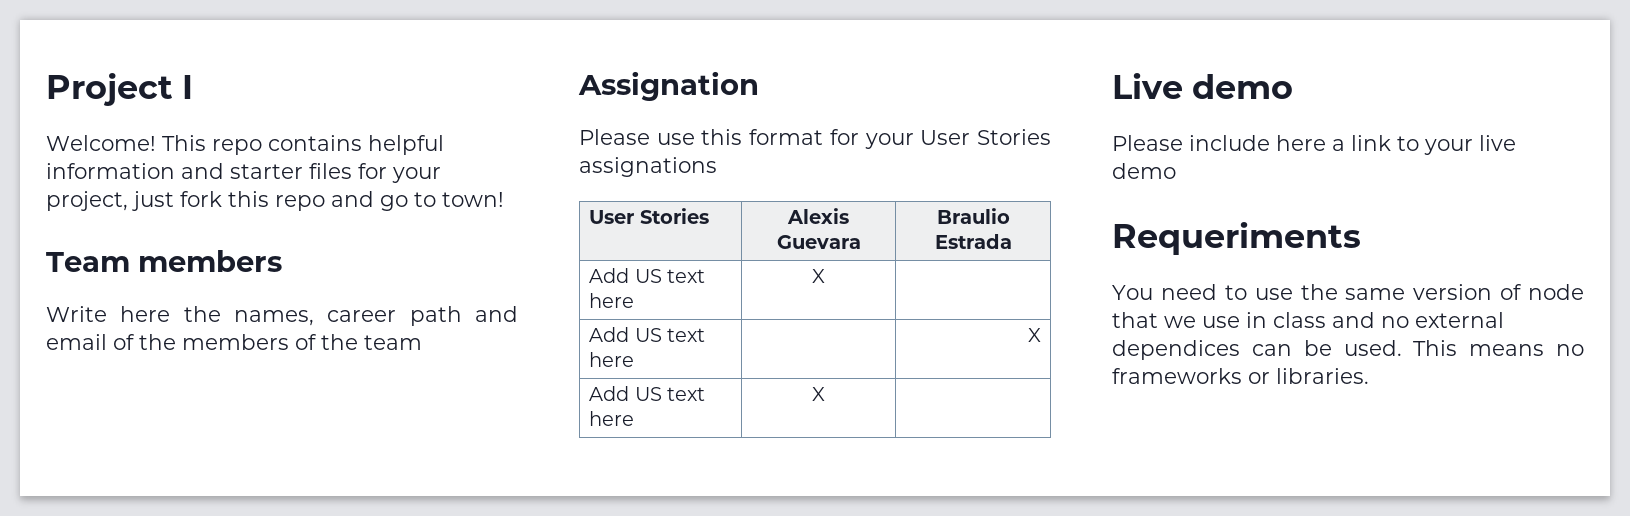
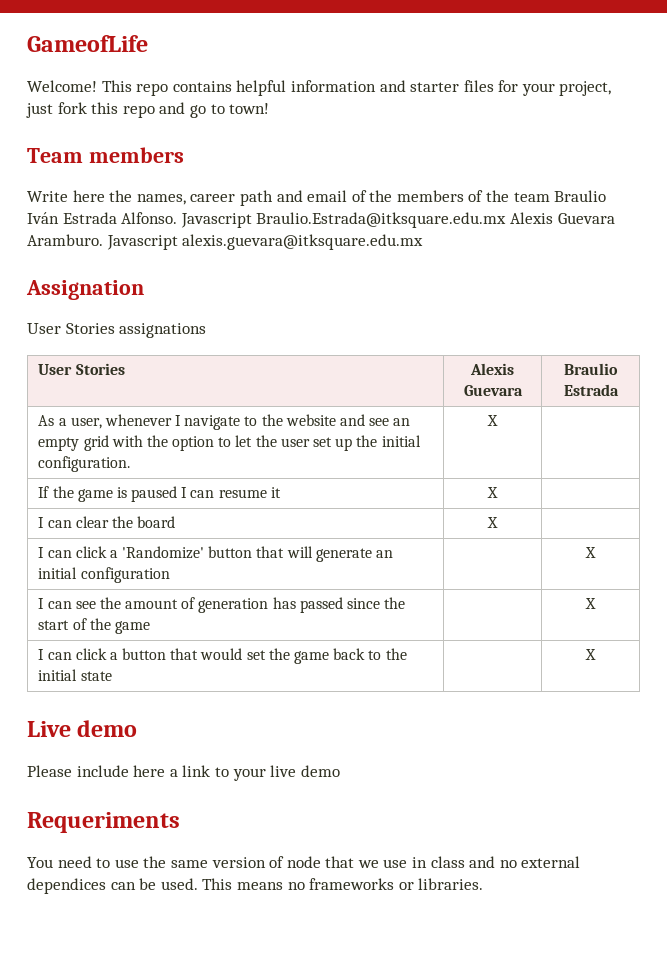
[46,73,194,106] Project I -> [27,35,148,52] GameofLife
[578,71,759,101] [579,129,914,149] // Assignation // Please use this format for your -> [554,190,607,202] [27,212,615,228] [27,234,424,250] [26,280,144,300] Braulio Iván Estrada Alfonso. Javascript Braulio.Estrada@itksquare.edu.mx Alexis Guevara Aramburo. Javascript alexis.guevara@itksquare.edu.mx // Assignation //
[589,268,705,283] [589,293,635,308] [812,269,825,283] [589,327,705,342] [589,352,635,367] [1027,328,1041,342] [589,386,705,401] [589,411,635,426] [812,387,825,401] Add US text here | X | // Add US text here | | X // Add US text here | X | -> [38,414,411,430] [38,435,421,451] [38,456,131,472] [487,415,498,426] [38,486,281,502] [487,487,498,498] [38,516,176,528] [487,517,498,528] [38,546,393,562] [38,567,170,583] [585,547,596,558] [38,597,406,613] [38,618,150,634] [585,598,596,609] [38,648,407,664] [38,669,112,681] [585,649,596,660] As a user, whenever I navigate to the website and see an empty grid with the option to let the user set up the initial configuration. | X | // If the game is paused I can resume it | X | // I can clear the board | X | // I can click a 'Randomize' button that will generate an initial configuration | | X // I can see the amount of generation has passed since the start of the game | | X // I can click a button that would set the game back to the initial state | | X

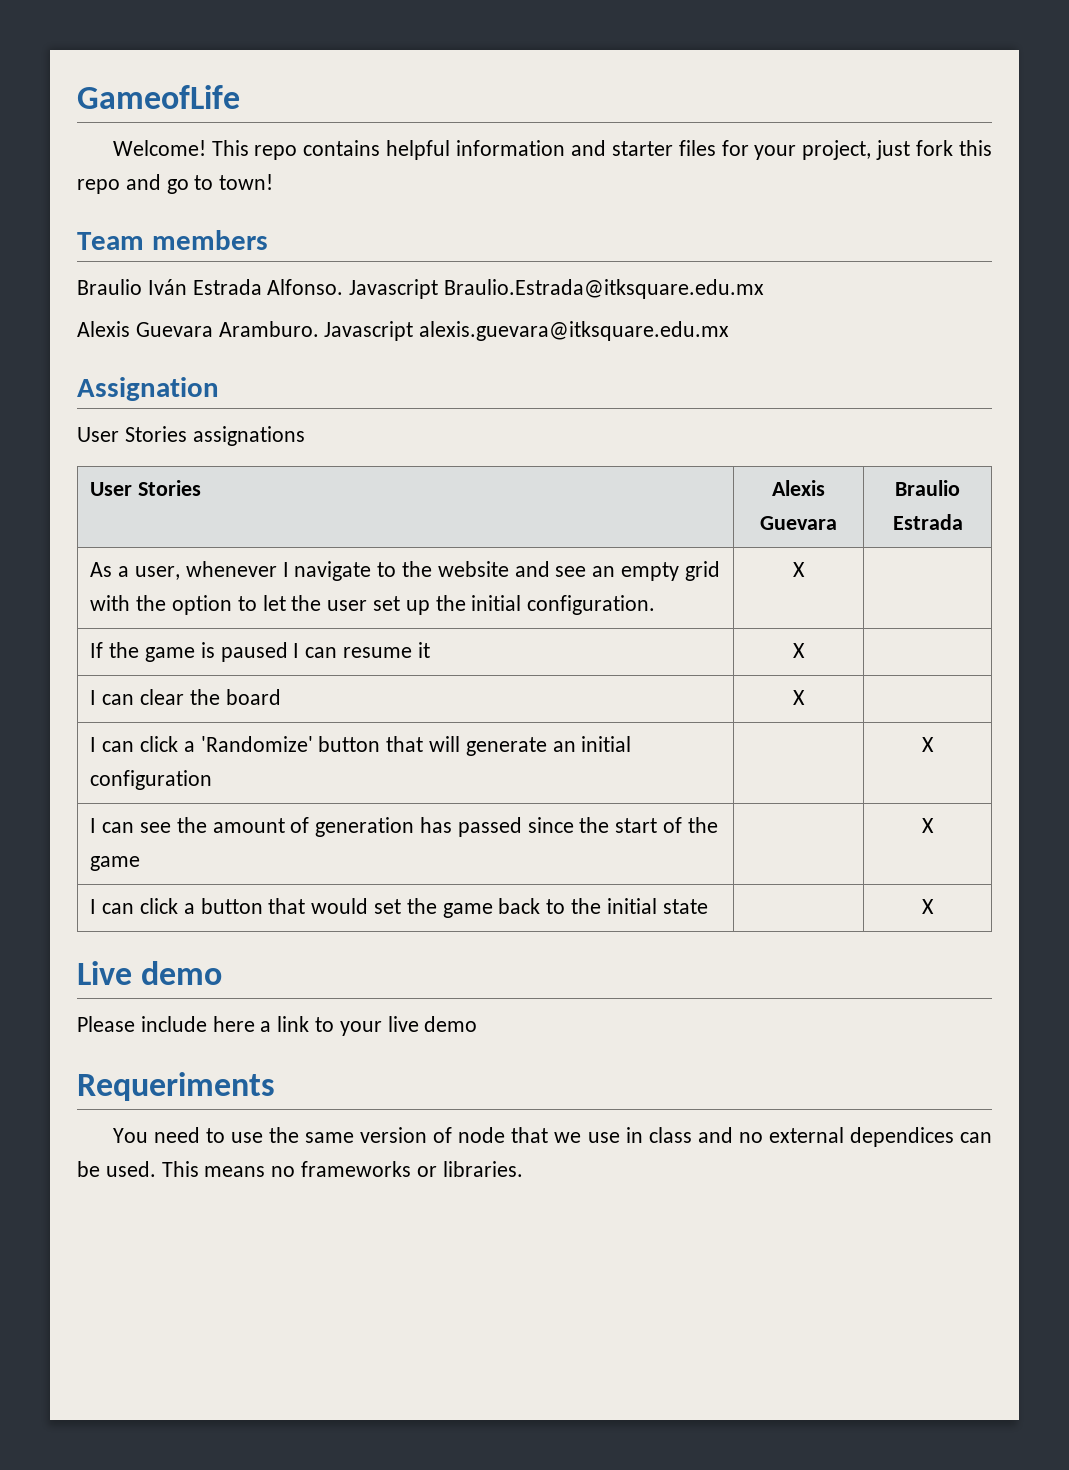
[27,190,550,206] Write here the names, career path and email of the members of the team -> (268, 240) none
(507, 220) none -> (765, 289) //

